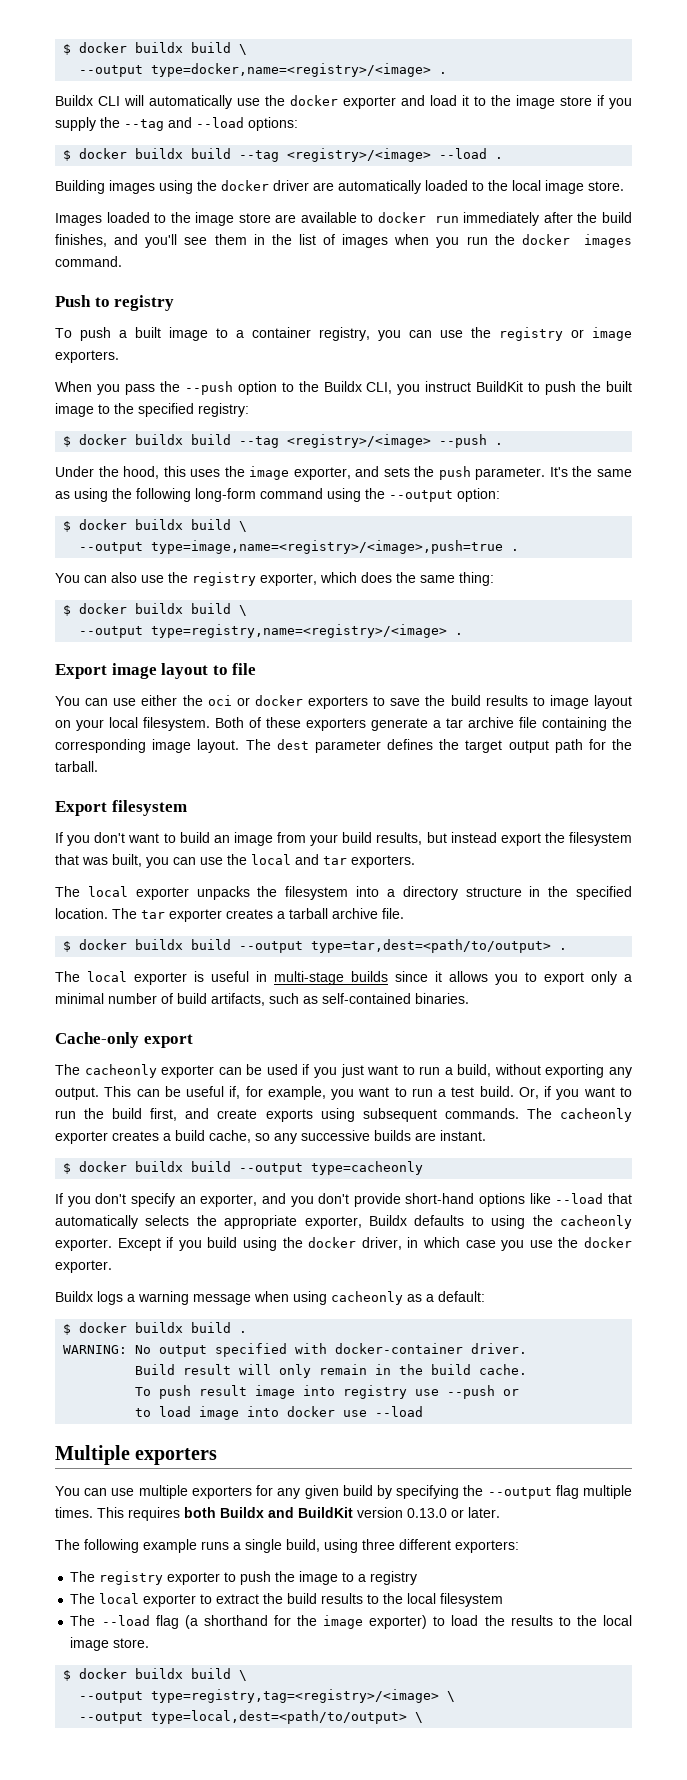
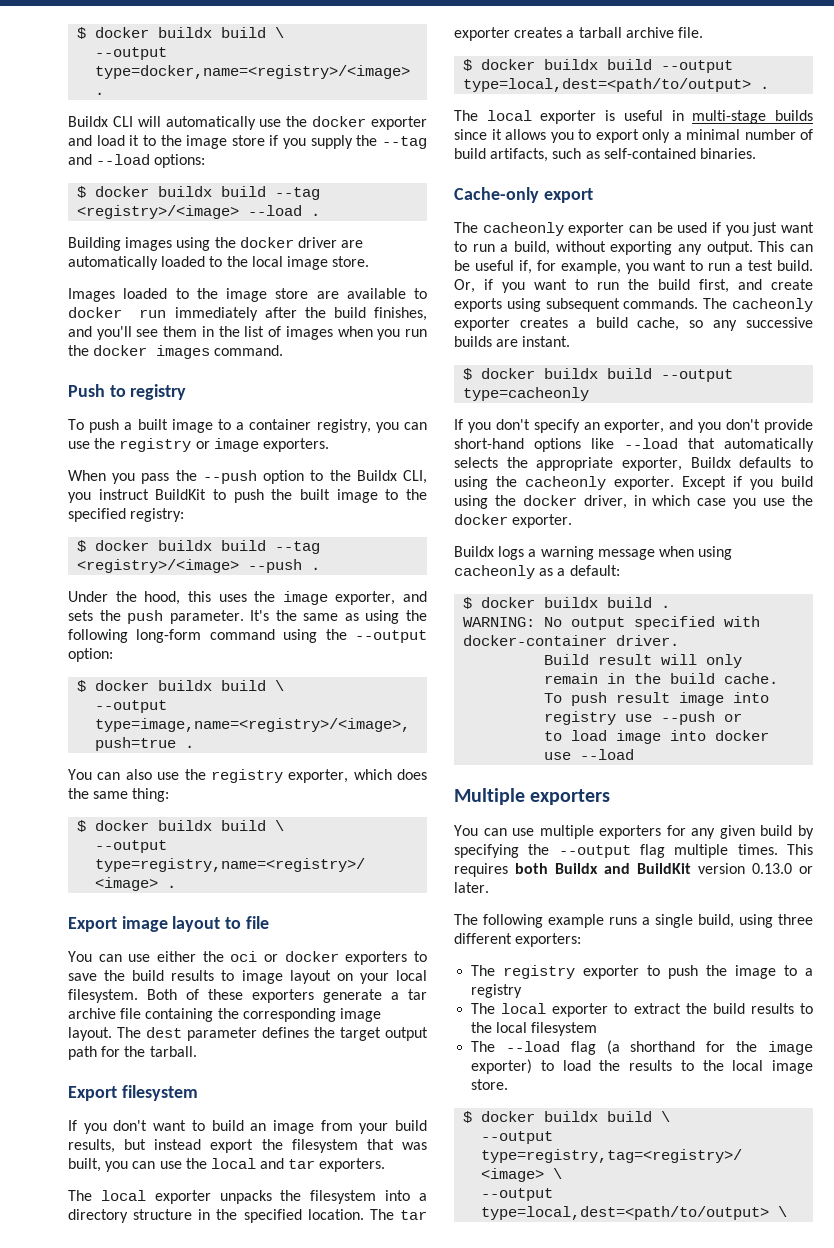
[311,939,552,953] type=tar,dest=<path/to/output> -> [463,78,752,92] type=local,dest=<path/to/output>

